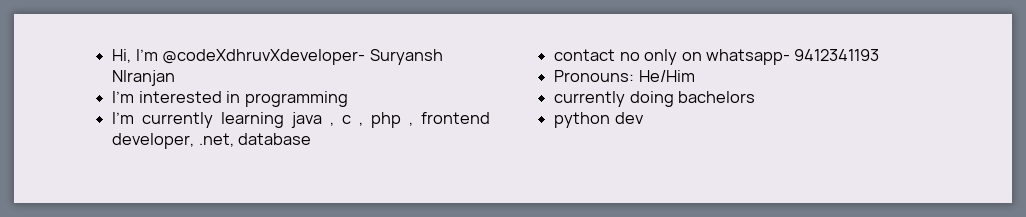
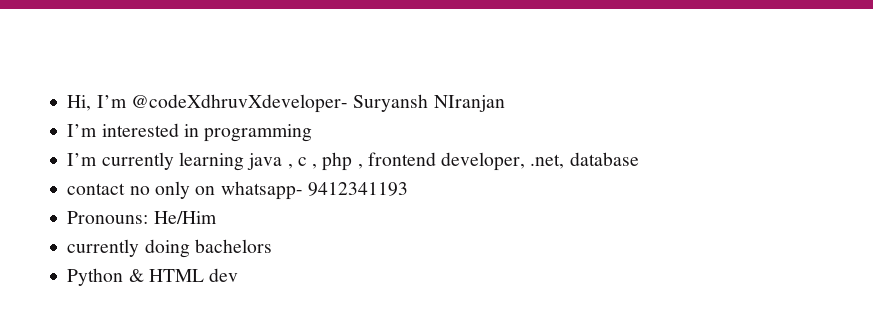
[554,112,611,128] python -> [67,268,204,286] Python & HTML

